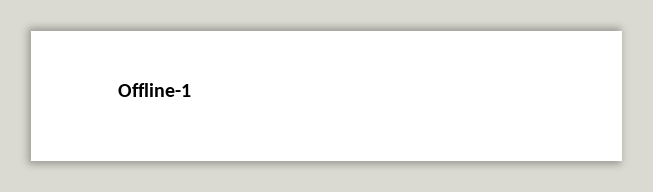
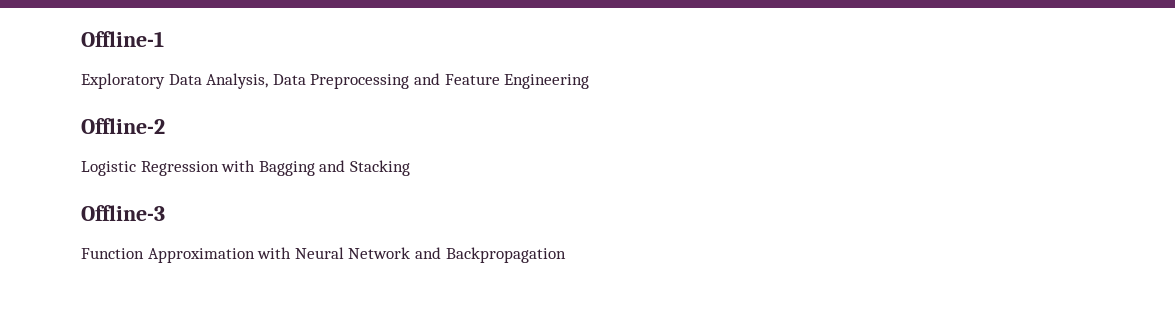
(191, 90) none -> [81,73,590,89] [81,118,165,134] [81,160,410,176] [81,205,165,221] [81,247,566,263] // Exploratory Data Analysis, Data Preprocessing and Feature Engineering // Offline-2 // Logistic Regression with Bagging and Stacking // Offline-3 // Function Approximation with Neural Network and Backpropagation

